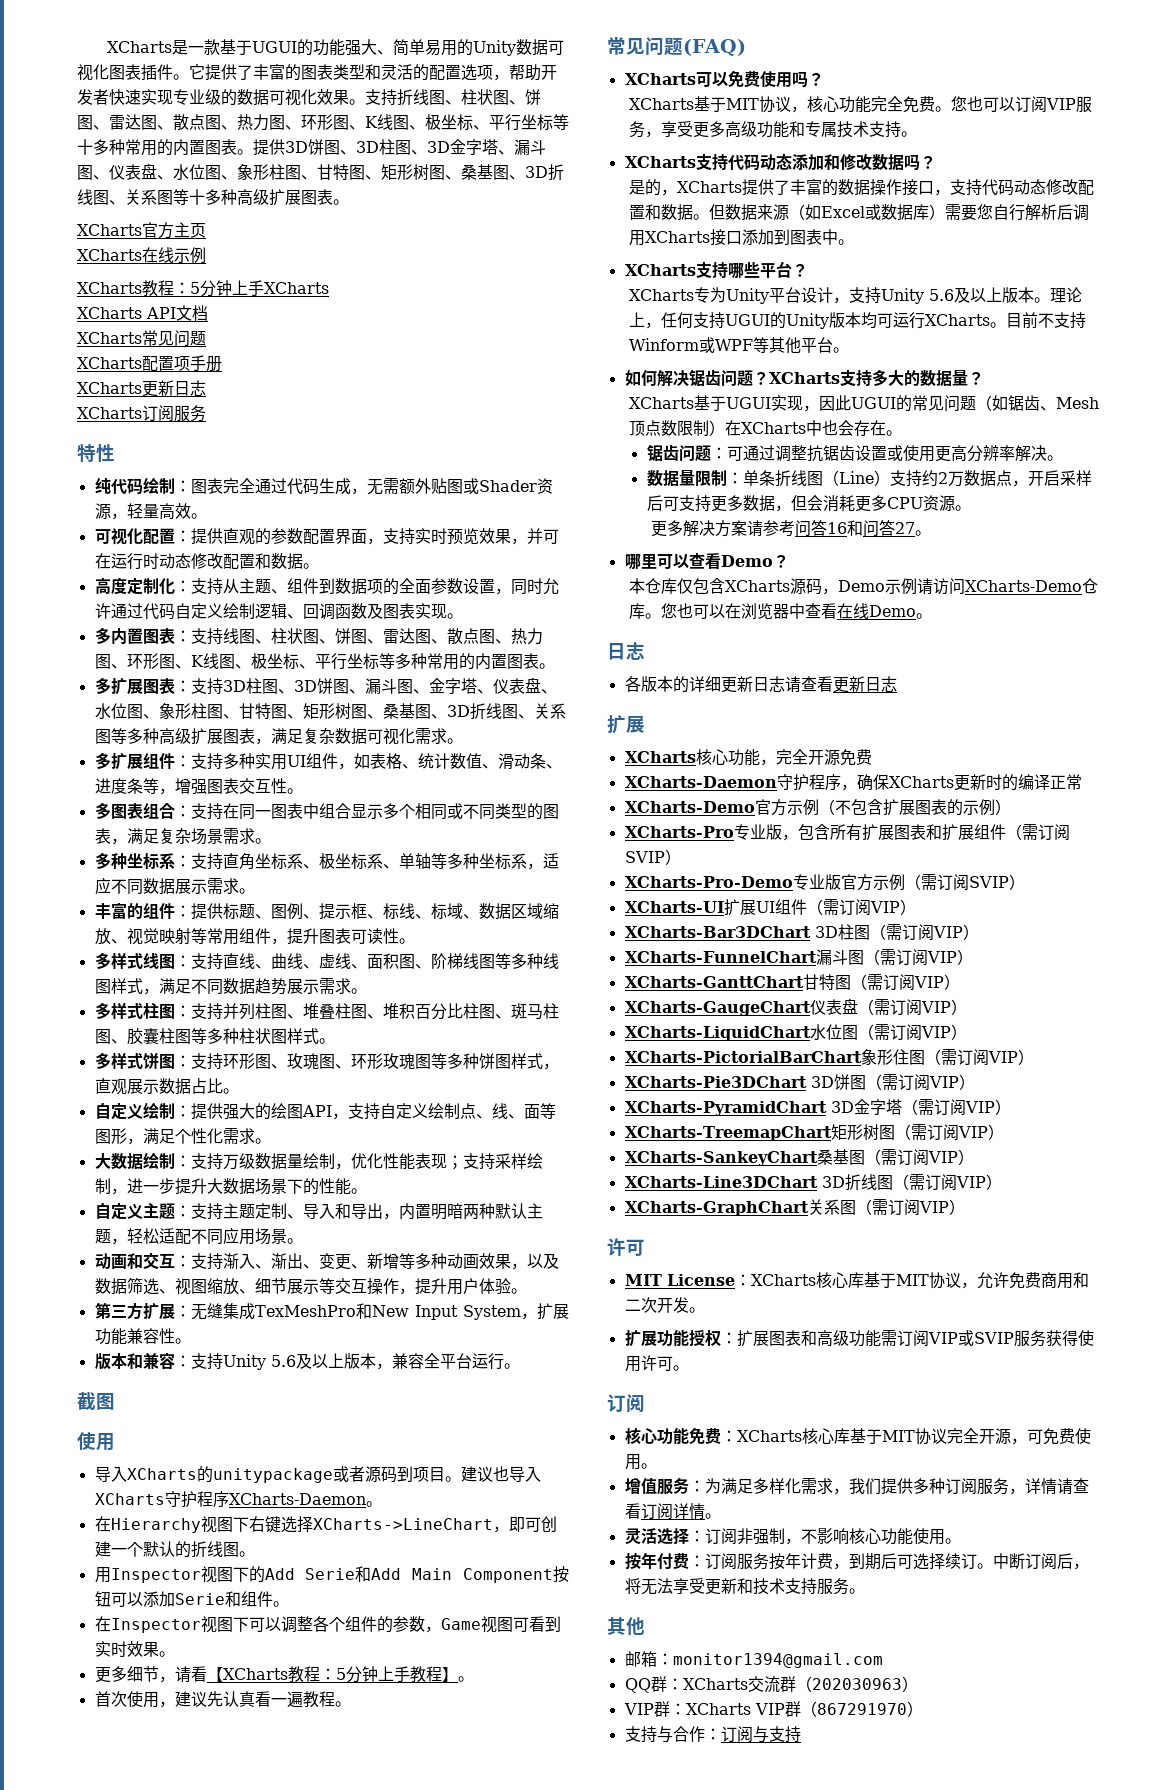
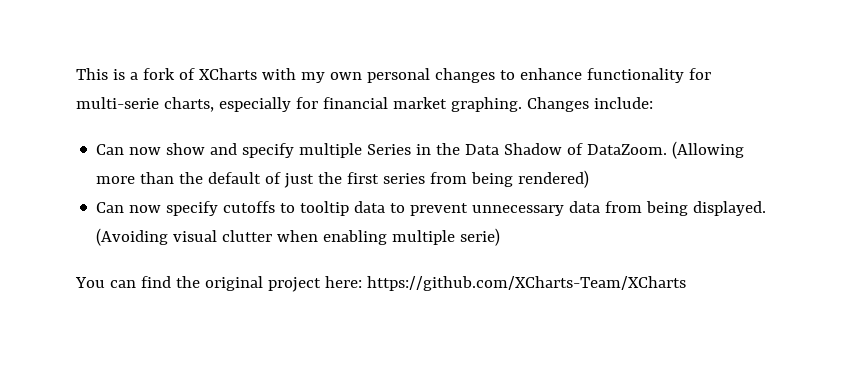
[106,39,564,56] [77,64,557,81] [77,89,541,106] [77,114,569,131] [77,139,546,156] [77,163,564,181] [77,189,349,206] [77,222,206,239] [77,247,206,264] [77,280,329,297] [77,305,208,321] [77,330,206,347] [77,355,222,372] [77,380,206,397] [77,405,206,422] [77,444,115,463] [94,477,553,495] [94,503,207,520] [94,528,559,545] [94,553,319,570] [94,577,559,595] [94,603,463,620] [94,628,543,645] [94,653,555,670] [94,677,557,695] [94,703,566,720] [94,728,463,745] [94,752,562,770] [94,778,303,795] [94,803,559,820] [94,828,271,845] [94,853,559,870] [94,877,255,895] [94,902,559,920] [94,928,415,945] [94,952,559,970] [94,978,367,995] [94,1002,559,1020] [94,1028,335,1045] [94,1052,559,1070] [94,1078,239,1095] [94,1102,556,1120] [94,1128,271,1145] [94,1152,543,1170] [94,1178,367,1195] [94,1202,543,1220] [94,1227,303,1245] [94,1253,559,1270] [94,1277,527,1295] [94,1302,569,1320] [94,1328,191,1345] [94,1352,520,1370] [77,1392,115,1410] [77,1432,115,1451] [94,1466,541,1483] [94,1491,382,1508] [94,1516,557,1533] [94,1541,255,1558] [94,1566,569,1583] [94,1591,289,1607] [94,1616,561,1633] [94,1641,175,1657] [94,1666,474,1683] [94,1691,351,1708] [607,37,746,56] [624,70,824,88] [628,96,1092,113] [628,121,917,138] [624,153,936,171] [628,179,1094,196] [628,204,1089,221] [628,229,854,246] [624,261,808,279] [628,287,1082,304] [628,312,1086,329] [628,337,849,354] [624,369,984,387] [628,395,1099,412] [628,420,902,436] [646,444,1063,462] [646,470,1092,487] [646,495,971,512] [650,520,931,537] [624,553,789,570] [628,578,1098,595] [628,603,932,619] [607,642,645,660] [624,676,897,693] [607,715,645,734] [624,749,872,766] [624,774,1082,791] [624,799,1011,816] [624,824,1070,841] [624,849,681,865] [624,874,1025,891] [624,899,916,916] [624,924,979,940] [624,949,973,965] [624,974,960,990] [624,998,967,1016] [624,1024,967,1041] [624,1049,1034,1065] [624,1074,975,1090] [624,1099,1011,1116] [624,1124,1004,1141] [624,1149,974,1166] [624,1174,1002,1191] [624,1199,965,1216] [607,1238,645,1256] [624,1272,1089,1289] [624,1297,705,1313] [624,1329,1094,1347] [624,1355,689,1372] [607,1394,645,1412] [624,1427,1091,1445] [624,1454,657,1470] [624,1477,1089,1495] [624,1503,721,1520] [624,1528,961,1545] [624,1552,1089,1570] [624,1578,865,1595] [607,1617,645,1636] [624,1651,883,1668] [624,1676,918,1693] [623,1701,923,1717] [624,1726,801,1743] XCharts是一款基于UGUI的功能强大、简单易用的Unity数据可视化图表插件。它提供了丰富的图表类型和灵活的配置选项，帮助开发者快速实现专业级的数据可视化效果。支持折线图、柱状图、饼图、雷达图、散点图、热力图、环形图、K线图、极坐标、平行坐标等十多种常用的内置图表。提供3D饼图、3D柱图、3D金字塔、漏斗图、仪表盘、水位图、象形柱图、甘特图、矩形树图、桑基图、3D折线图、关系图等十多种高级扩展图表。 // XCharts官方主页 // XCharts在线示例 // XCharts教程：5分钟上手XCharts // XCharts API文档 // XCharts常见问题 // XCharts配置项手册 // XCharts更新日志 // XCharts订阅服务 // 特性 // 纯代码绘制：图表完全通过代码生成，无需额外贴图或Shader资源，轻量高效。 // 可视化配置：提供直观的参数配置界面，支持实时预览效果，并可在运行时动态修改配置和数据。 // 高度定制化：支持从主题、组件到数据项的全面参数设置，同时允许通过代码自定义绘制逻辑、回调函数及图表实现。 // 多内置图表：支持线图、柱状图、饼图、雷达图、散点图、热力图、环形图、K线图、极坐标、平行坐标等多种常用的内置图表。 // 多扩展图表：支持3D柱图、3D饼图、漏斗图、金字塔、仪表盘、水位图、象形柱图、甘特图、矩形树图、桑基图、3D折线图、关系图等多种高级扩展图表，满足复杂数据可视化需求。 // 多扩展组件：支持多种实用UI组件，如表格、统计数值、滑动条、进度条等，增强图表交互性。 // 多图表组合：支持在同一图表中组合显示多个相同或不同类型的图表，满足复杂场景需求。 // 多种坐标系：支持直角坐标系、极坐标系、单轴等多种坐标系，适应不同数据展示需求。 // 丰富的组件：提供标题、图例、提示框、标线、标域、数据区域缩放、视觉映射等常用组件，提升图表可读性。 // 多样式线图：支持直线、曲线、虚线、面积图、阶梯线图等多种线图样式，满足不同数据趋势展示需求。 // 多样式柱图：支持并列柱图、堆叠柱图、堆积百分比柱图、斑马柱图、胶囊柱图等多种柱状图样式。 // 多样式饼图：支持环形图、玫瑰图、环形玫瑰图等多种饼图样式，直观展示数据占比。 // 自定义绘制：提供强大的绘图API，支持自定义绘制点、线、面等图形，满足个性化需求。 // 大数据绘制：支持万级数据量绘制，优化性能表现；支持采样绘制，进一步提升大数据场景下的性能。 // 自定义主题：支持主题定制、导入和导出，内置明暗两种默认主题，轻松适配不同应用场景。 // 动画和交互：支持渐入、渐出、变更、新增等多种动画效果，以及数据筛选、视图缩放、细节展示等交互操作，提升用户体验。 // 第三方扩展：无缝集成TexMeshPro和New Input System，扩展功能兼容性。 // 版本和兼容：支持Unity 5.6及以上版本，兼容全平台运行。 // 截图 // 使用 // 导入XCharts的unitypackage或者源码到项目。建议也导入XCharts守护程序XCharts-Daemon。 // 在Hierarchy视图下右键选择XCharts->LineChart，即可创建一个默认的折线图。 // 用Inspector视图下的Add Serie和Add Main Component按钮可以添加Serie和组件。 // 在Inspector视图下可以调整各个组件的参数，Game视图可看到实时效果。 // 更多细节，请看【XCharts教程：5分钟上手教程】。 // 首次使用，建议先认真看一遍教程。 // 常见问题(FAQ) // XCharts可以免费使用吗？ // XCharts基于MIT协议，核心功能完全免费。您也可以订阅VIP服务，享受更多高级功能和专属技术支持。 // XCharts支持代码动态添加和修改数据吗？ // 是的，XCharts提供了丰富的数据操作接口，支持代码动态修改配置和数据。但数据来源（如Excel或数据库）需要您自行解析后调用XCharts接口添加到图表中。 // XCharts支持哪些平台？ // XCharts专为Unity平台设计，支持Unity 5.6及以上版本。理论上，任何支持UGUI的Unity版本均可运行XCharts。目前不支持Winform或WPF等其他平台。 // 如何解决锯齿问题？XCharts支持多大的数据量？ // XCharts基于UGUI实现，因此UGUI的常见问题（如锯齿、Mesh顶点数限制）在XCharts中也会存在。 // 锯齿问题：可通过调整抗锯齿设置或使用更高分辨率解决。 // 数据量限制：单条折线图（Line）支持约2万数据点，开启采样后可支持更多数据，但会消耗更多CPU资源。 // 更多解决方案请参考问答16和问答27。 // 哪里可以查看Demo？ // 本仓库仅包含XCharts源码，Demo示例请访问XCharts-Demo仓库。您也可以在浏览器中查看在线Demo。 // 日志 // 各版本的详细更新日志请查看更新日志 // 扩展 // XCharts核心功能，完全开源免费 // XCharts-Daemon守护程序，确保XCharts更新时的编译正常 // XCharts-Demo官方示例（不包含扩展图表的示例） // XCharts-Pro专业版，包含所有扩展图表和扩展组件（需订阅SVIP） // XCharts-Pro-Demo专业版官方示例（需订阅SVIP） // XCharts-UI扩展UI组件（需订阅VIP） // XCharts-Bar3DChart 3D柱图（需订阅VIP） // XCharts-FunnelChart漏斗图（需订阅VIP） // XCharts-GanttChart甘特图（需订阅VIP） // XCharts-GaugeChart仪表盘（需订阅VIP） // XCharts-LiquidChart水位图（需订阅VIP） // XCharts-PictorialBarChart象形住图（需订阅VIP） // XCharts-Pie3DChart 3D饼图（需订阅VIP） // XCharts-PyramidChart 3D金字塔（需订阅VIP） // XCharts-TreemapChart矩形树图（需订阅VIP） // XCharts-SankeyChart桑基图（需订阅VIP） // XCharts-Line3DChart 3D折线图（需订阅VIP） // XCharts-GraphChart关系图（需订阅VIP） // 许可 // MIT License：XCharts核心库基于MIT协议，允许免费商用和二次开发。 // 扩展功能授权：扩展图表和高级功能需订阅VIP或SVIP服务获得使用许可。 // 订阅 // 核心功能免费：XCharts核心库基于MIT协议完全开源，可免费使用。 // 增值服务：为满足多样化需求，我们提供多种订阅服务，详情请查看订阅详情。 // 灵活选择：订阅非强制，不影响核心功能使用。 // 按年付费：订阅服务按年计费，到期后可选择续订。中断订阅后，将无法享受更新和技术支持服务。 // 其他 // 邮箱：monitor1394@gmail.com // QQ群：XCharts交流群（202030963） // VIP群：XCharts VIP群（867291970） // 支持与合作：订阅与支持 -> [76,68,711,83] [76,97,653,112] [96,141,745,159] [96,170,590,188] [96,201,767,216] [96,228,501,246] [75,276,686,292] This is a fork of XCharts with my own personal changes to enhance functionality for multi-serie charts, especially for financial market graphing. Changes include: // Can now show and specify multiple Series in the Data Shadow of DataZoom. (Allowing more than the default of just the first series from being rendered) // Can now specify cutoffs to tooltip data to prevent unnecessary data from being displayed. (Avoiding visual clutter when enabling multiple serie) // You can find the original project here: https://github.com/XCharts-Team/XCharts

